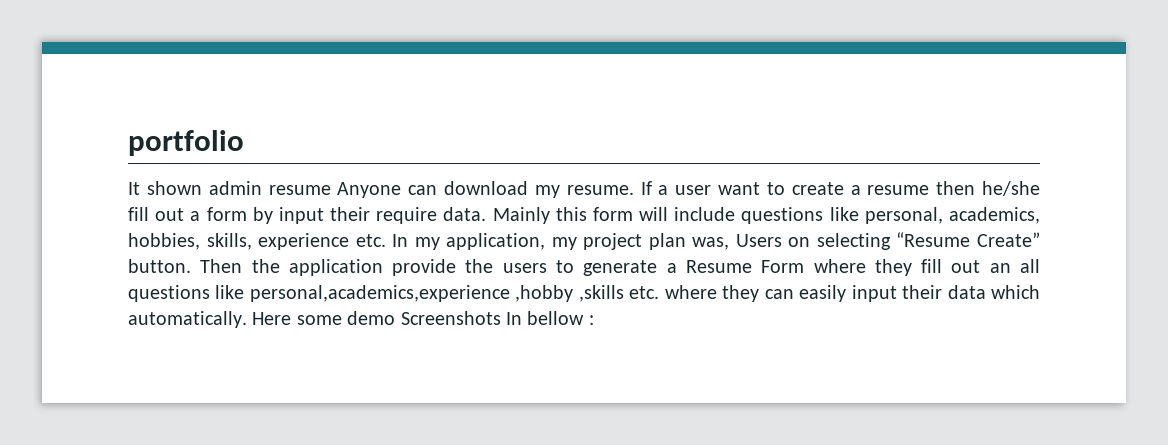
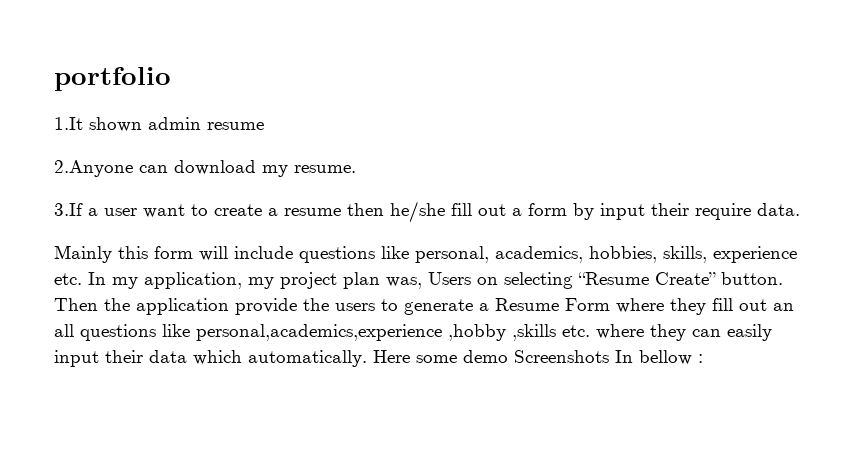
[128,182,140,195] It -> [54,117,83,130] 1.It
[337,182,402,198] Anyone -> [54,160,133,177] // 2.Anyone
[640,181,652,195] If -> [54,203,83,216] // 3.If
(487, 214) none -> (800, 209) //

